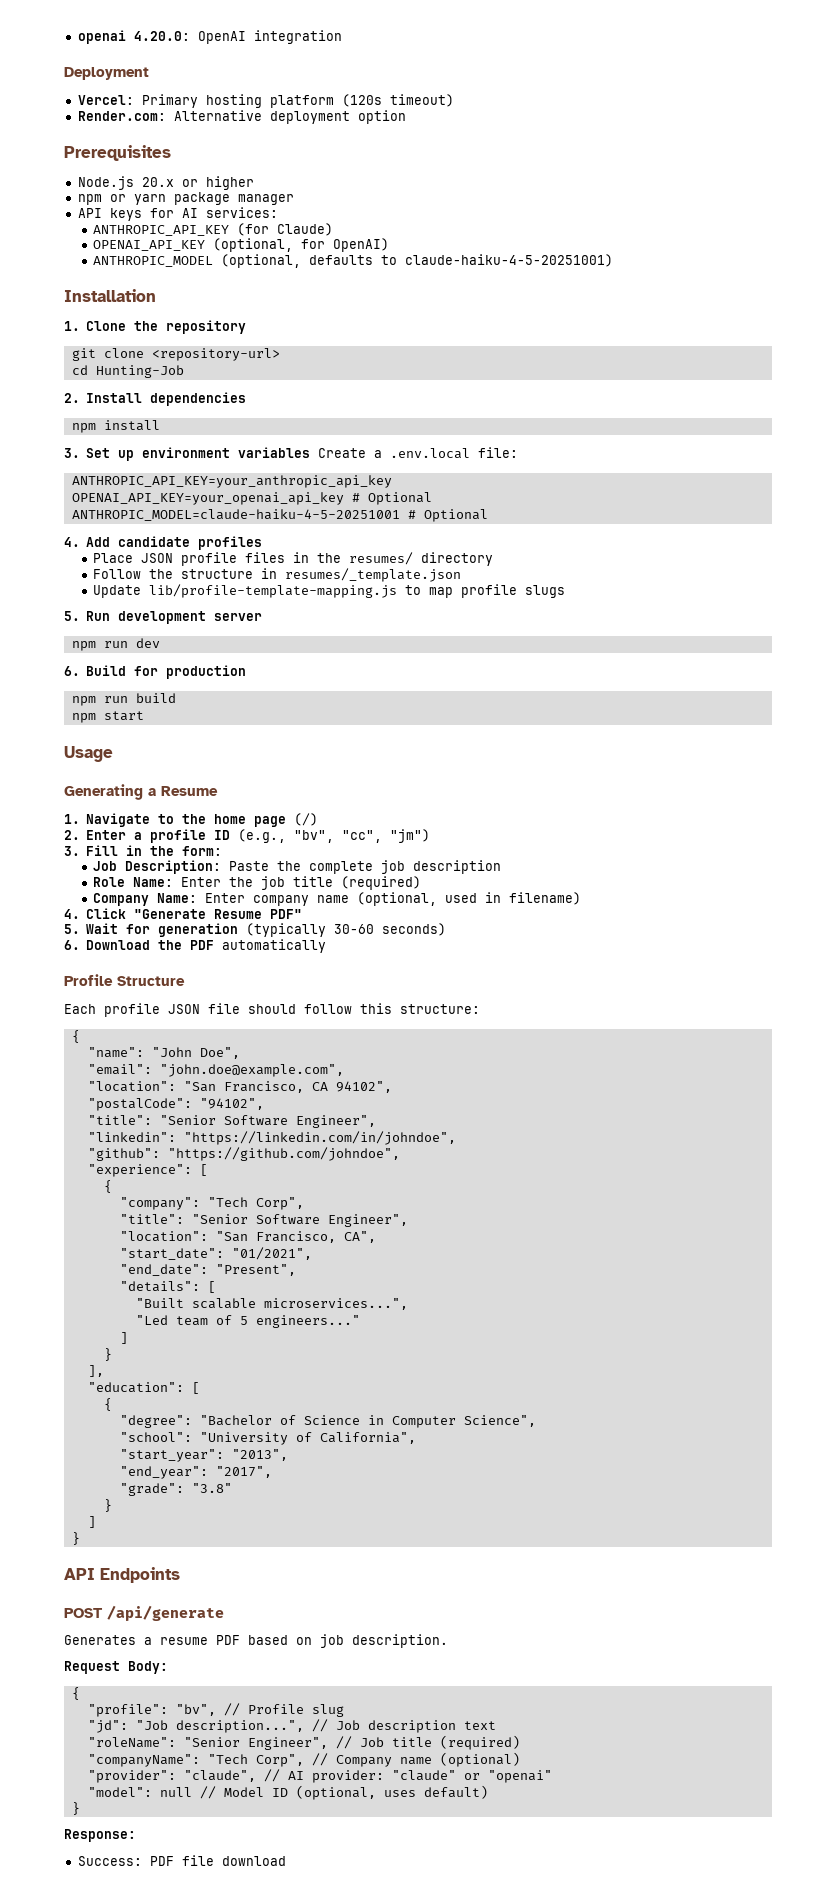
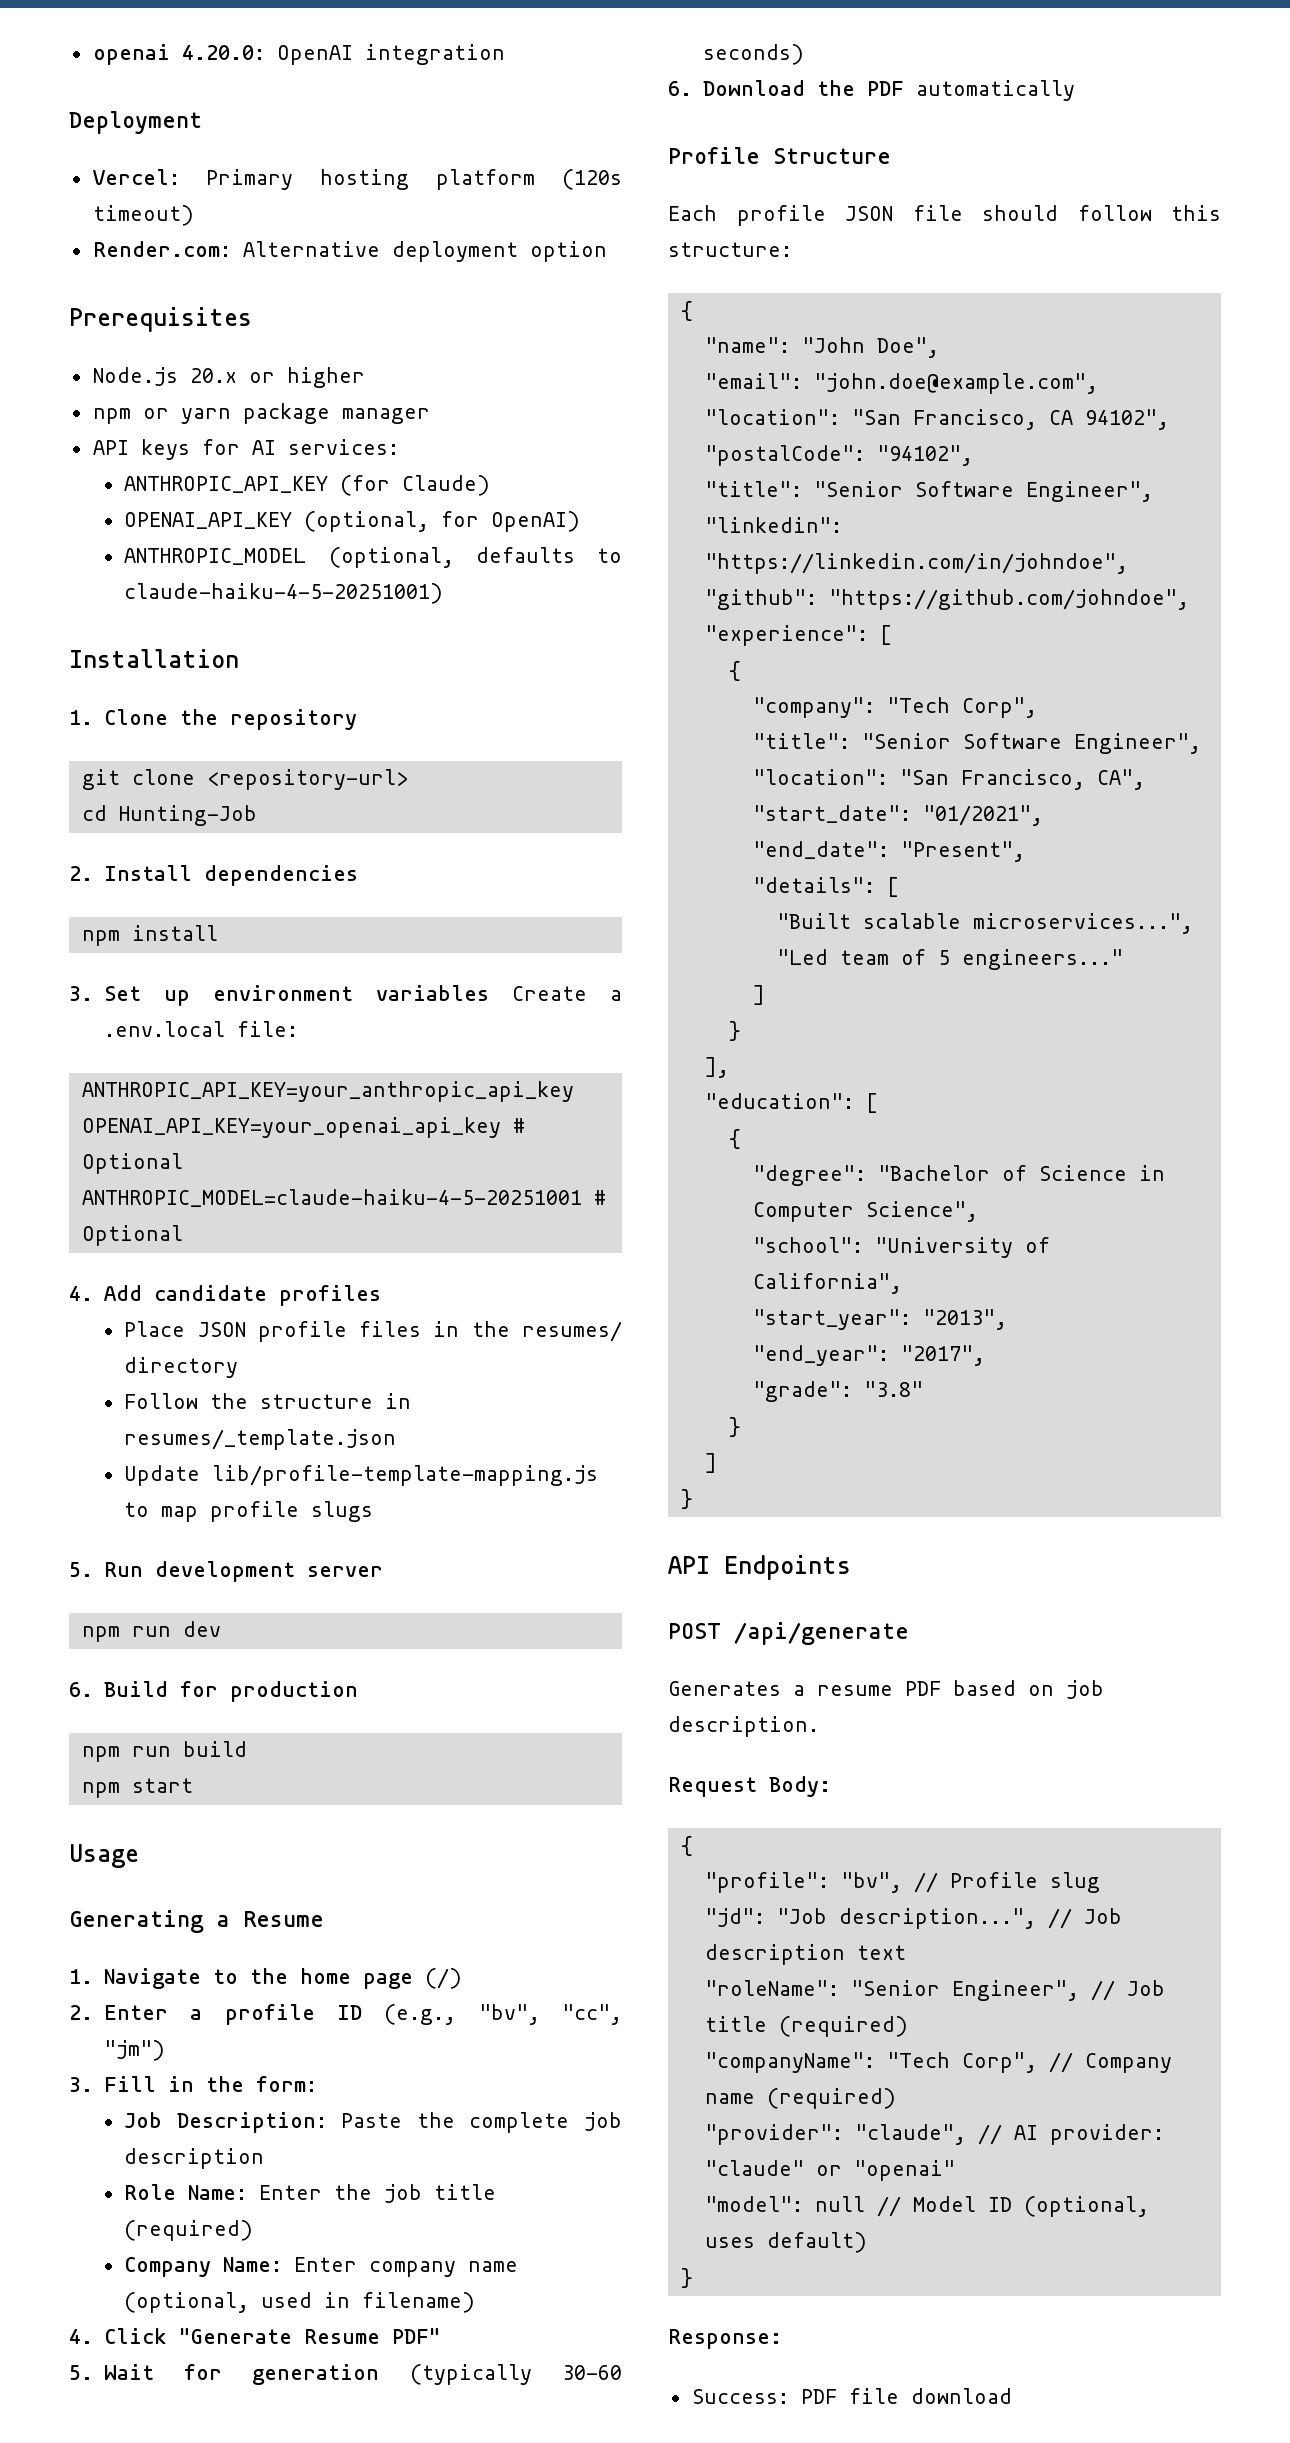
[439,1752,520,1767] (optional) -> [766,2088,896,2109] (required)

